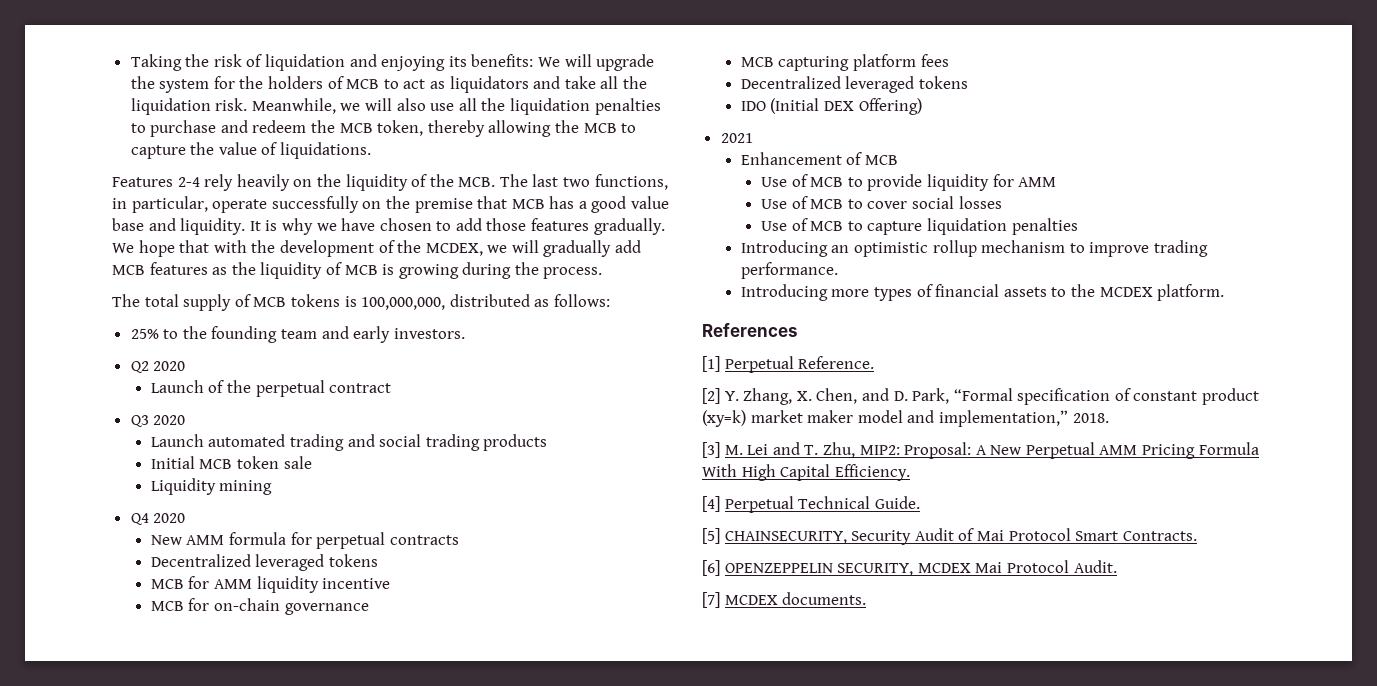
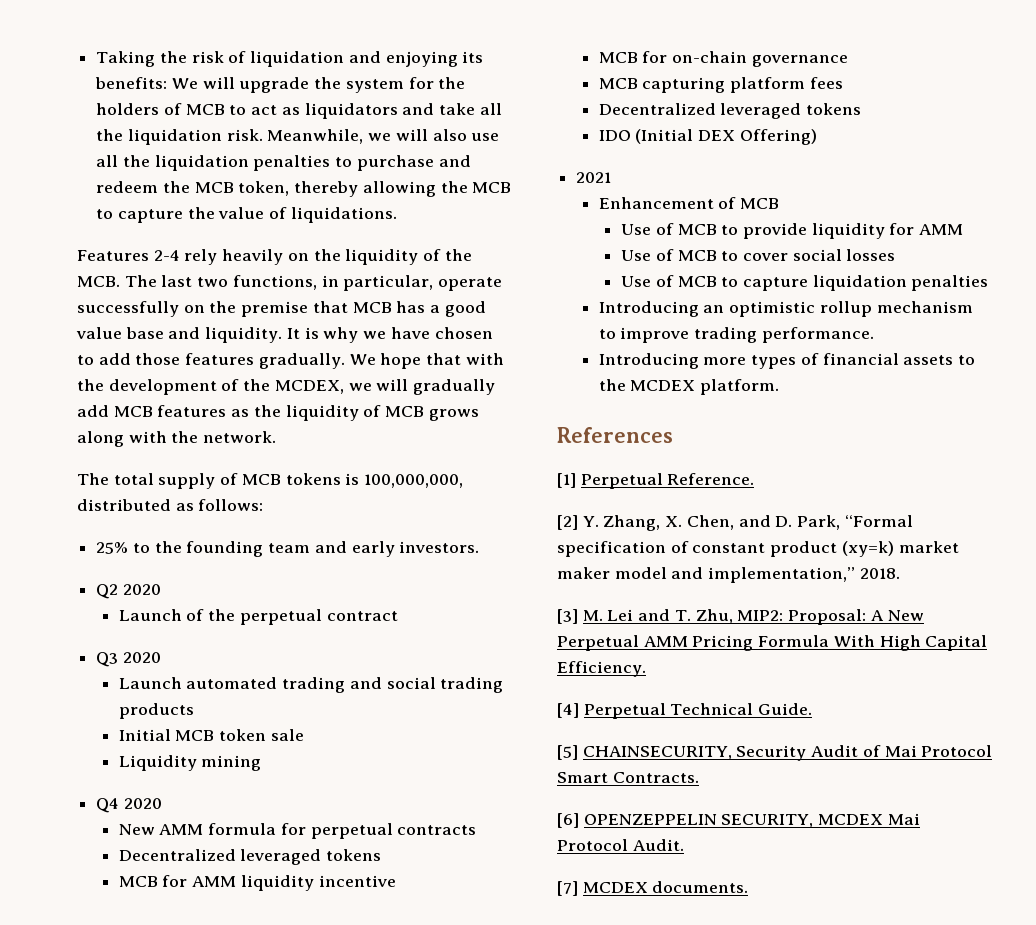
[382,262,603,279] is growing during the process. -> [428,409,479,421] [77,431,277,447] grows along with the network.

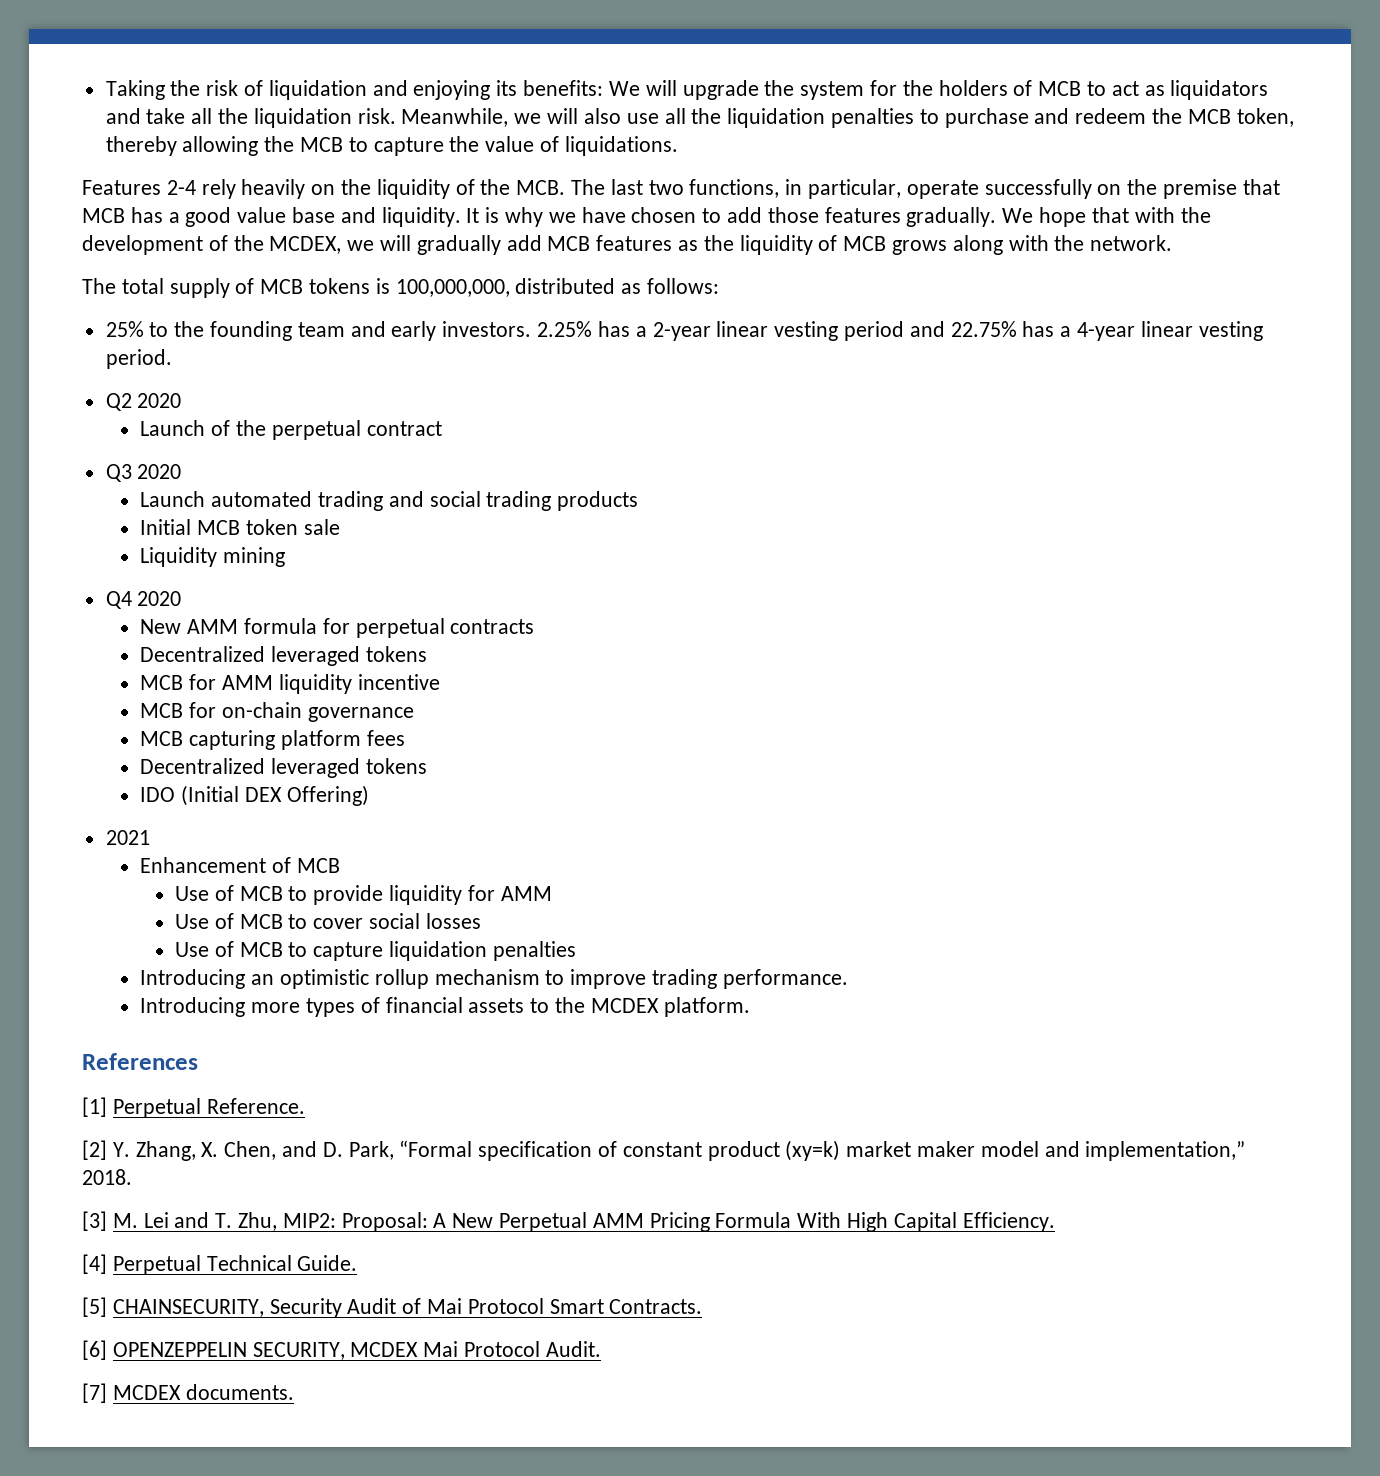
(480, 547) none -> [537,321,1263,341] [105,349,172,369] 2.25% has a 2-year linear vesting period and 22.75% has a 4-year linear vesting period.

